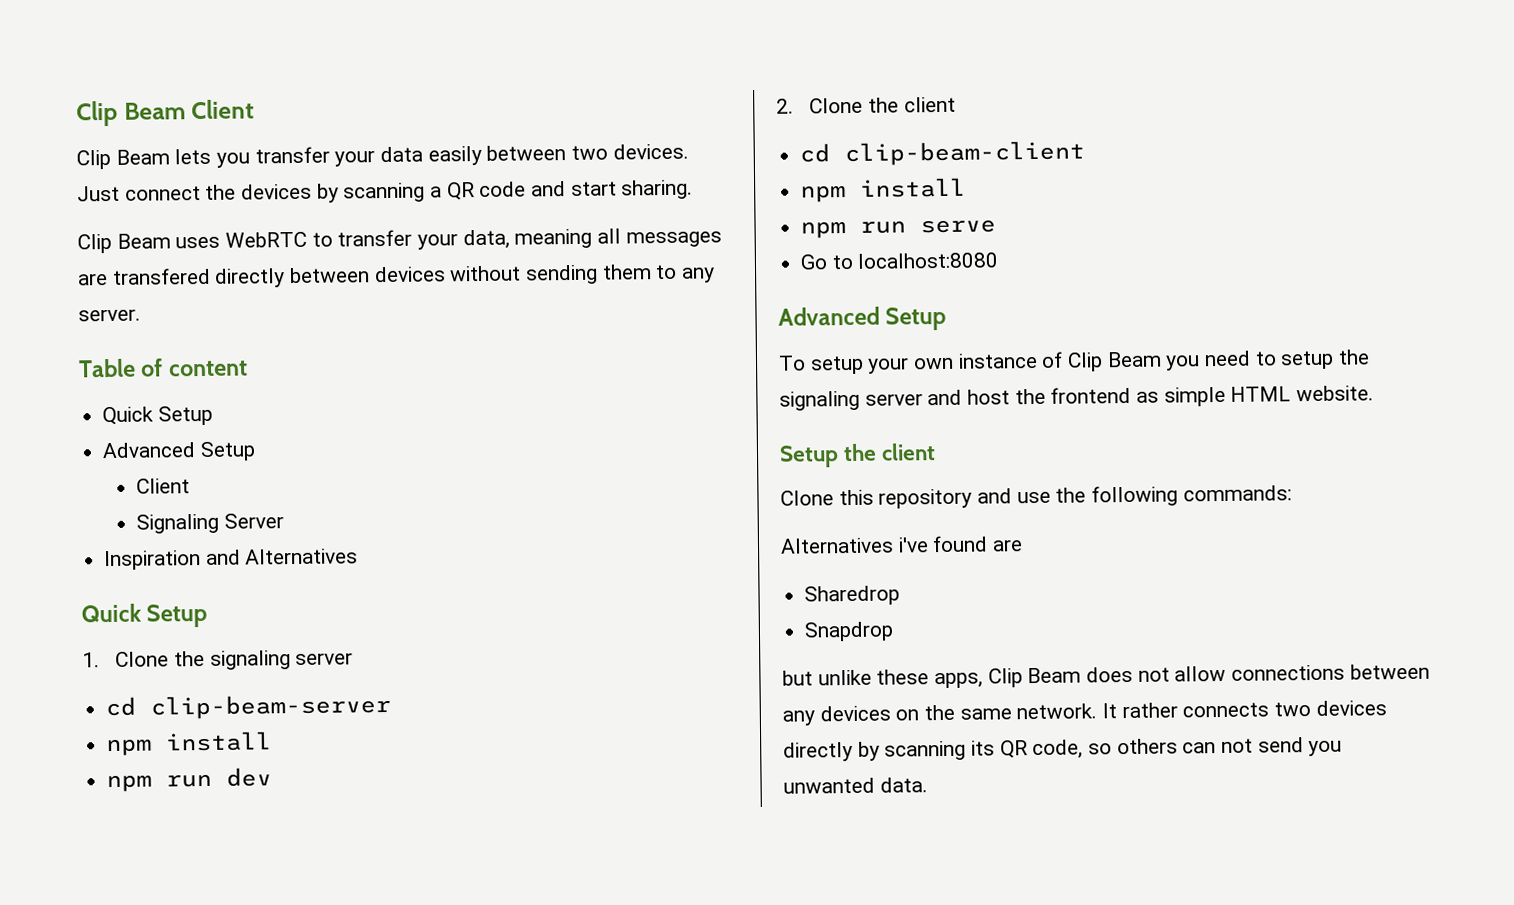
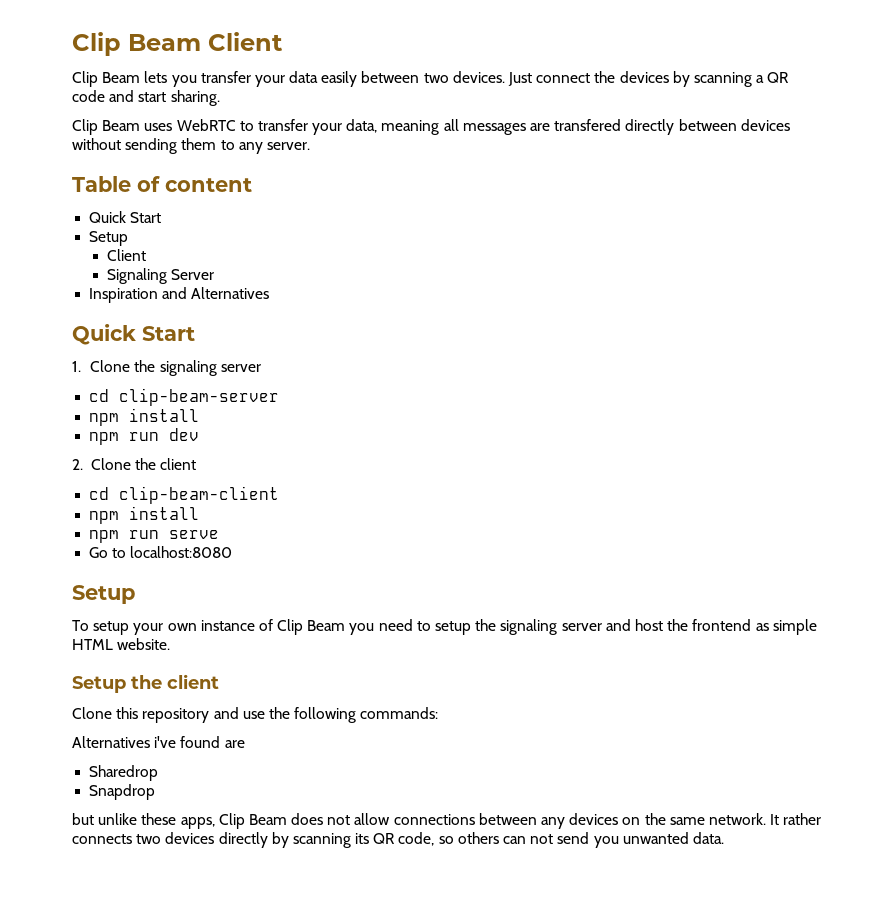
[157,405,213,426] [102,442,197,459] Setup // Advanced -> [130,212,162,223] Start //
[146,603,208,628] Setup -> [142,326,195,341] Start
[778,306,880,326] Advanced -> (233, 552) none

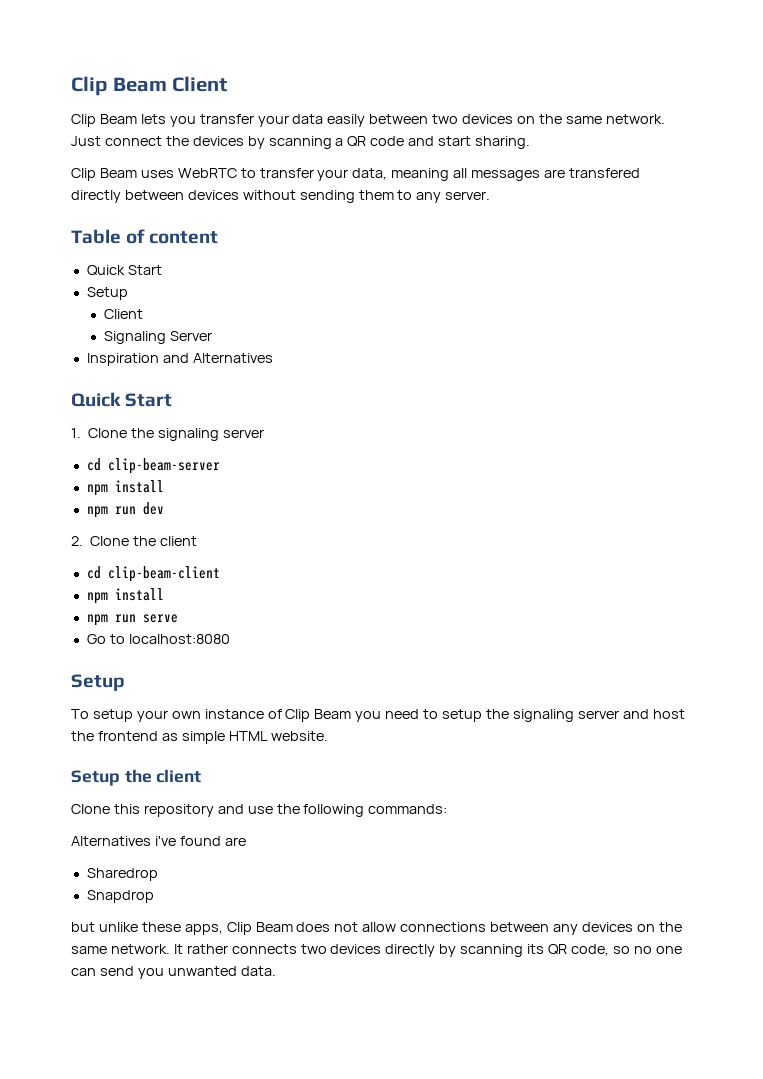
[452,71,505,83] devices. -> [462,114,665,124] devices on the same network.
[457,832,554,844] others can not -> [633,946,682,954] [71,968,96,976] no one can

